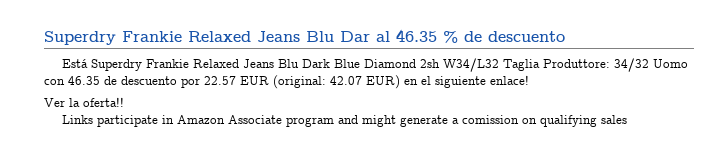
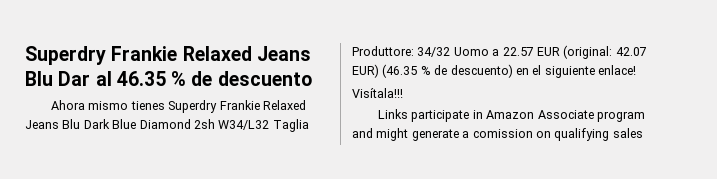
[61,59,88,68] Está -> [51,100,165,110] Ahora mismo tienes
[44,76,200,88] con 46.35 de descuento por -> [492,49,500,56] a
(400, 82) none -> [382,64,513,78] (46.35 % de descuento)
[44,97,124,107] Ver la oferta!! -> [352,88,403,98] Visítala!!!

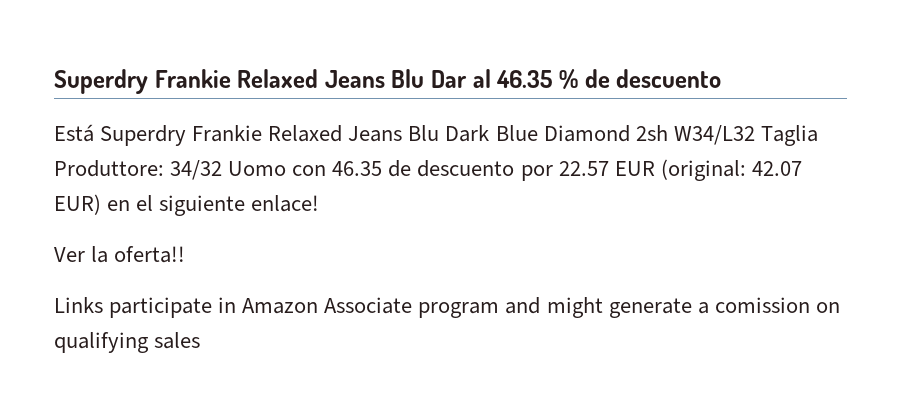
[51,100,165,110] Ahora mismo tienes -> [54,124,94,142] Está
[492,49,500,56] a -> [292,160,553,181] con 46.35 de descuento por
[382,64,513,78] (46.35 % de descuento) -> (101, 204) none
[352,88,403,98] Visítala!!! -> [54,246,186,263] Ver la oferta!!

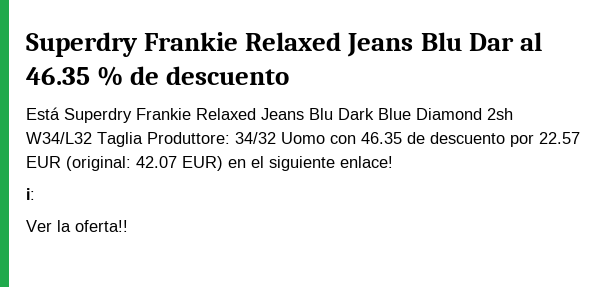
(320, 203) none -> [26,188,35,200] // ℹ:
[54,297,840,318] [54,332,201,353] // Links participate in Amazon Associate program and might generate a comission on qualifying sales -> (128, 226) none

